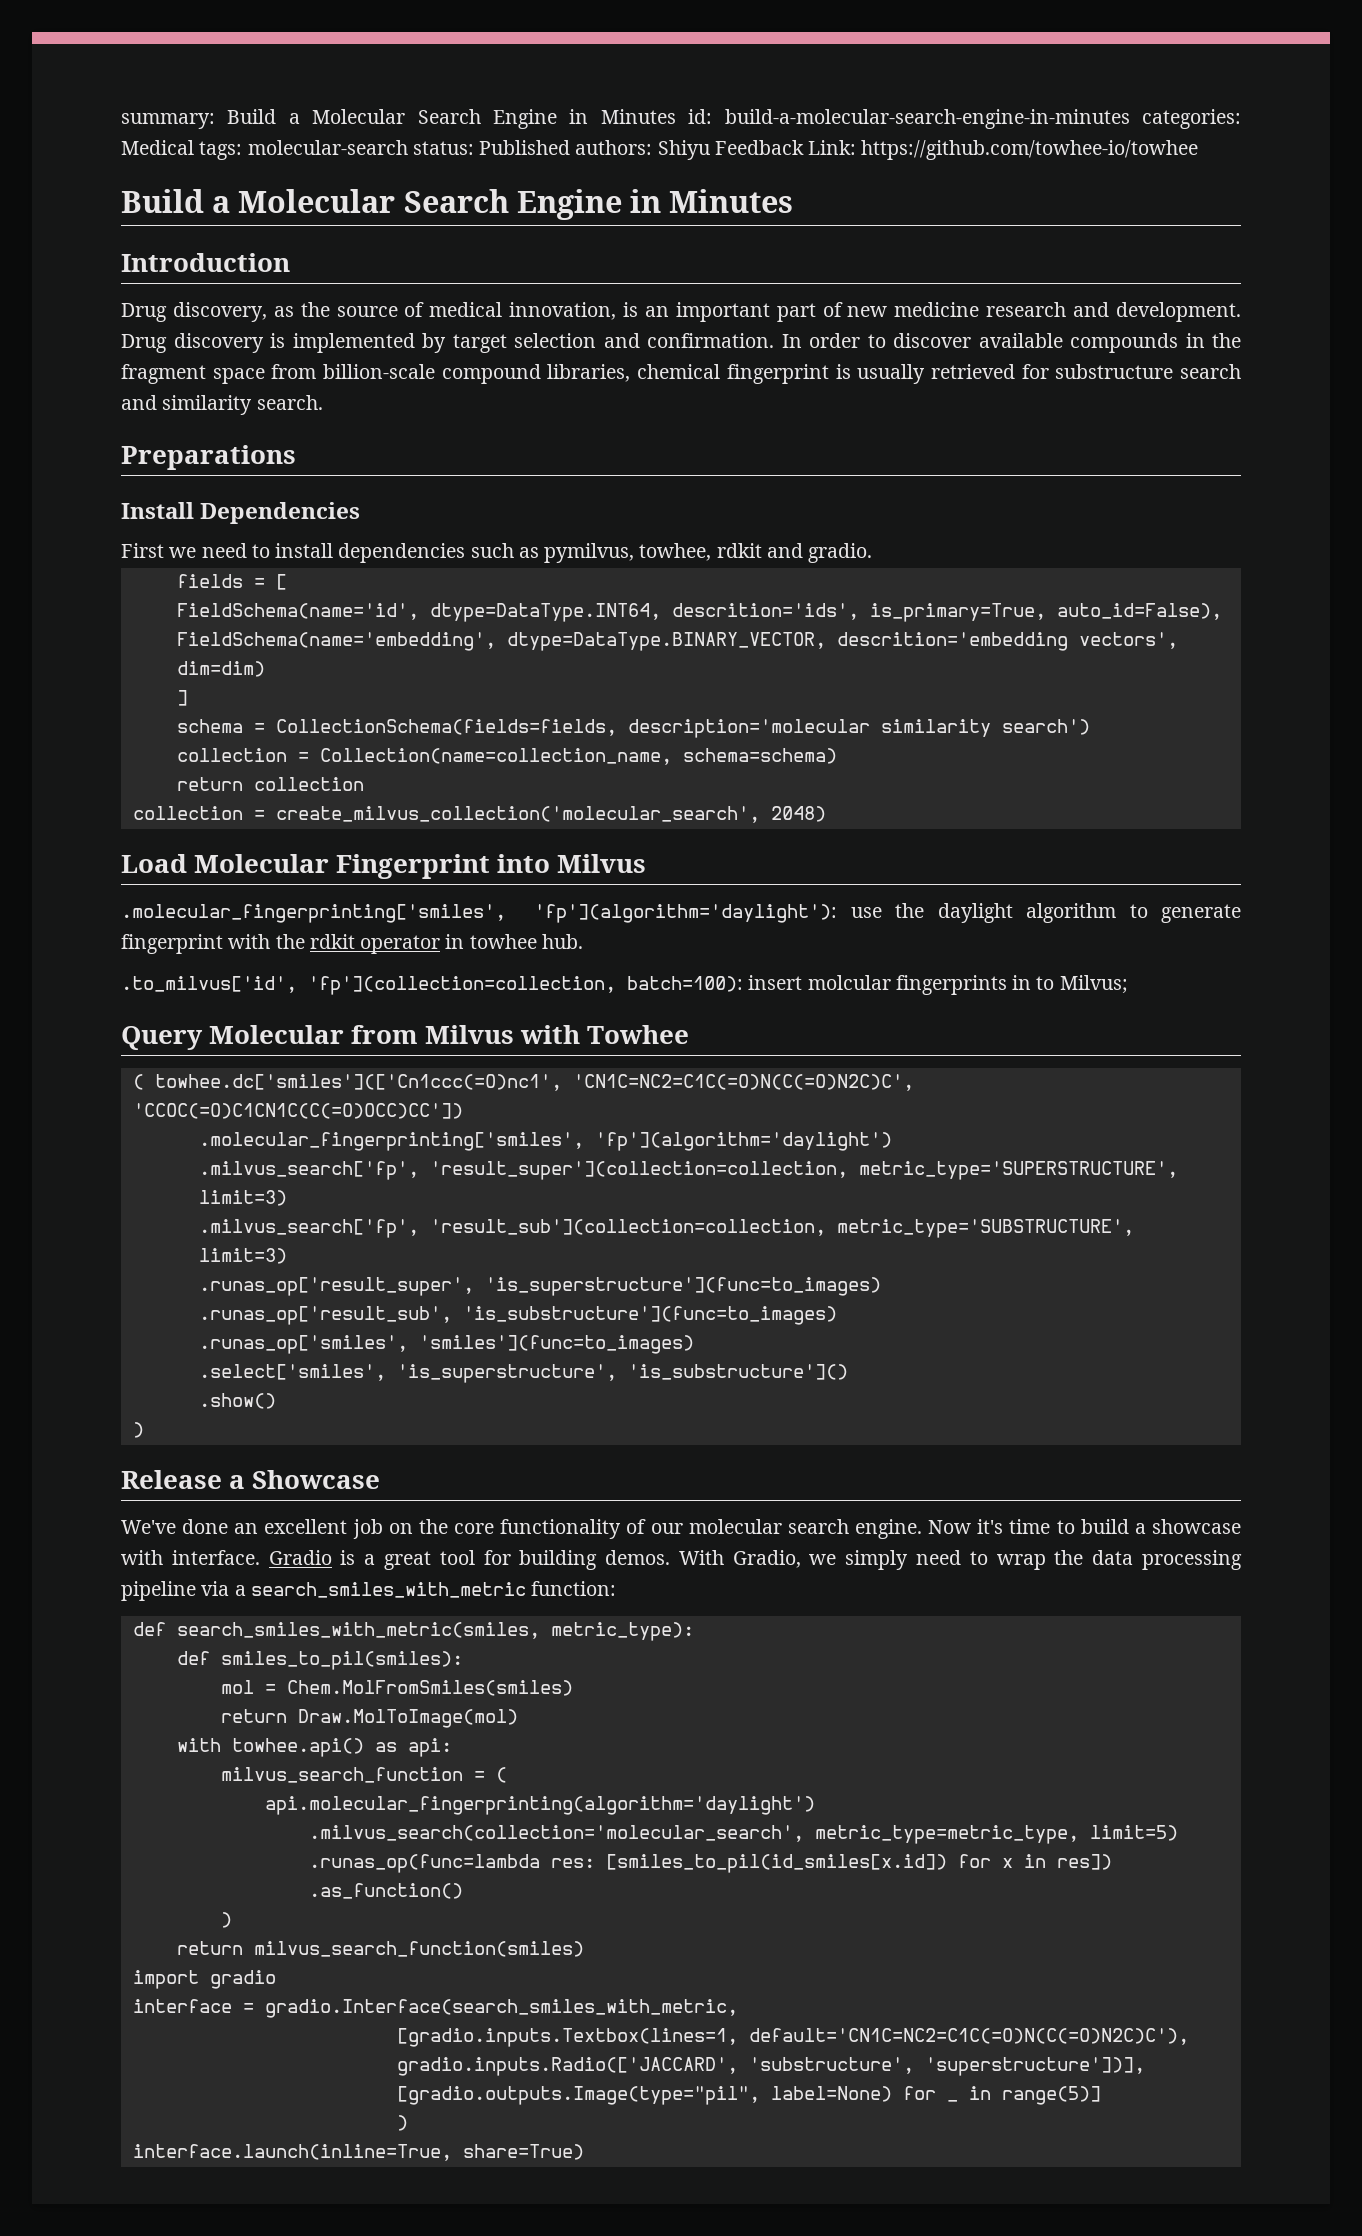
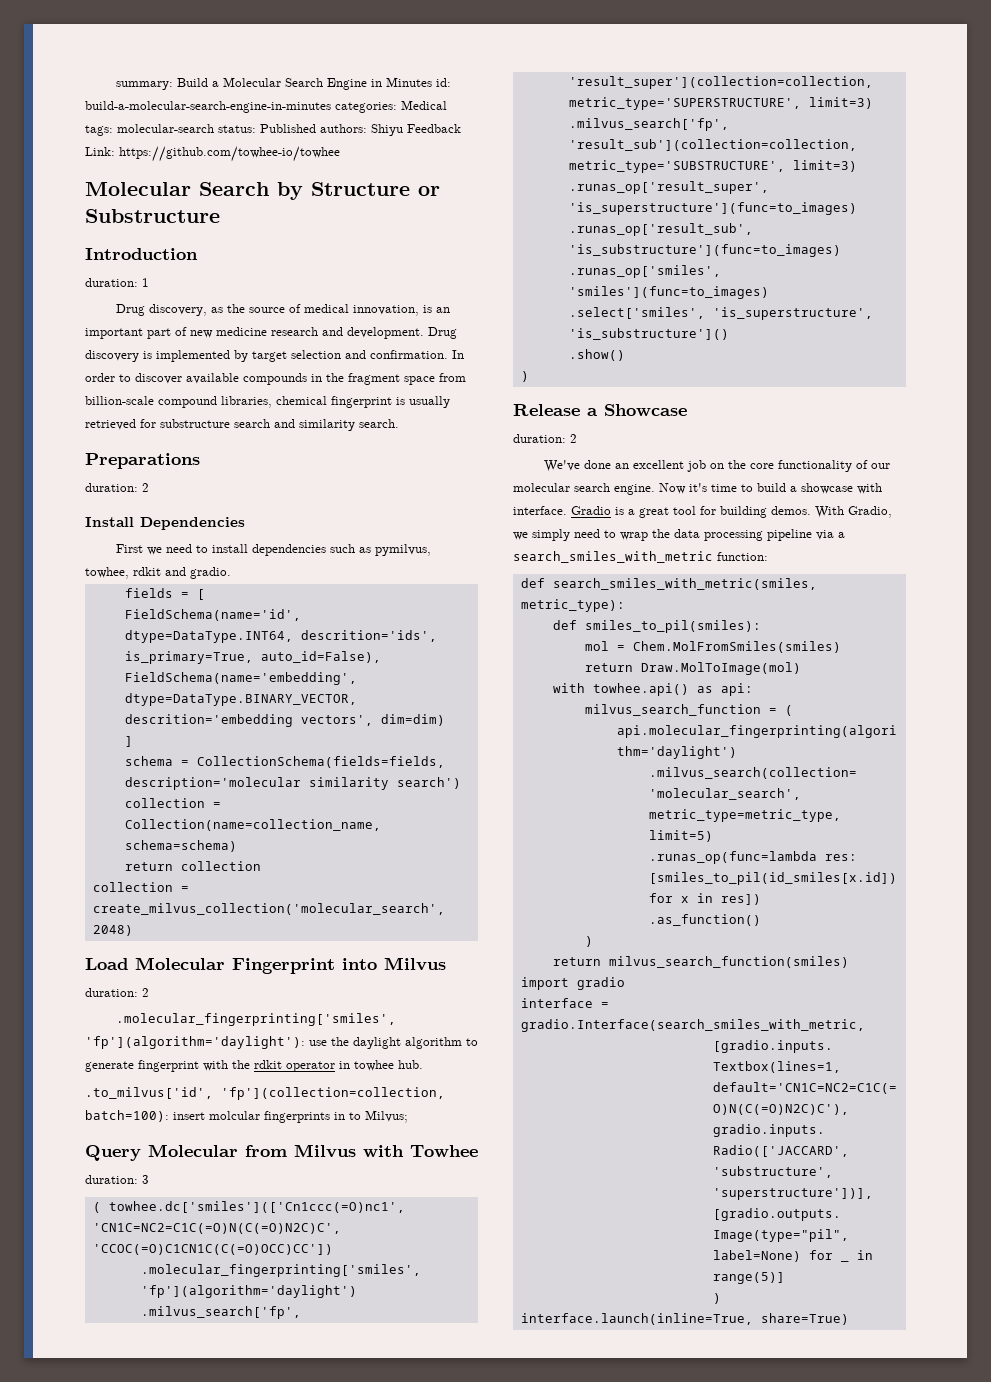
[121,189,794,220] Build a Molecular Search Engine in Minutes -> [85,182,440,200] [85,209,220,223] Molecular Search by Structure or Substructure
(290, 262) none -> [85,278,149,287] // duration: 1
(296, 457) none -> [85,483,149,492] // duration: 2
(647, 863) none -> [85,988,149,997] // duration: 2
(690, 1034) none -> [85,1175,149,1184] // duration: 3
(381, 1479) none -> [513,434,577,443] // duration: 2

